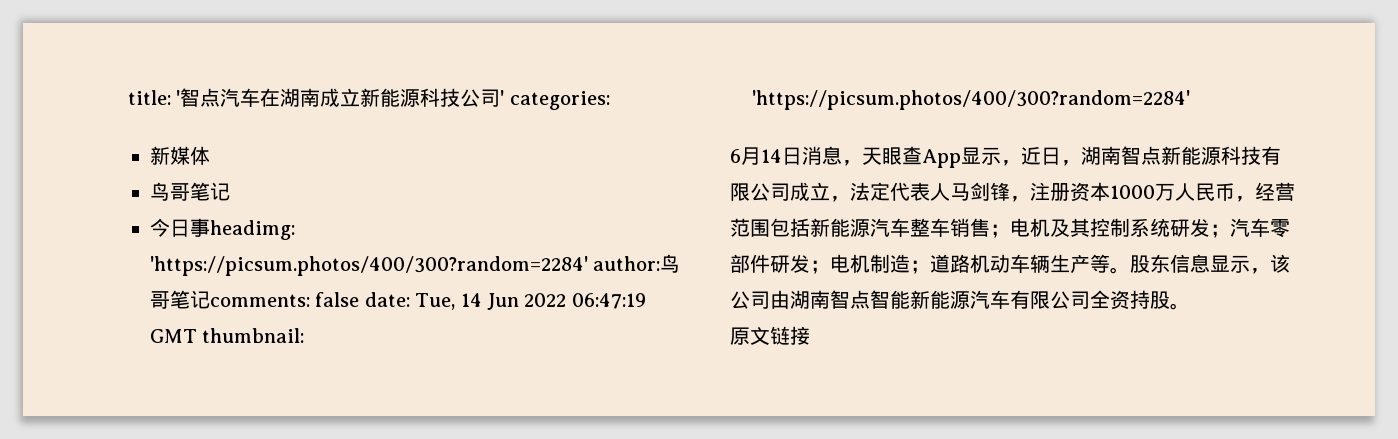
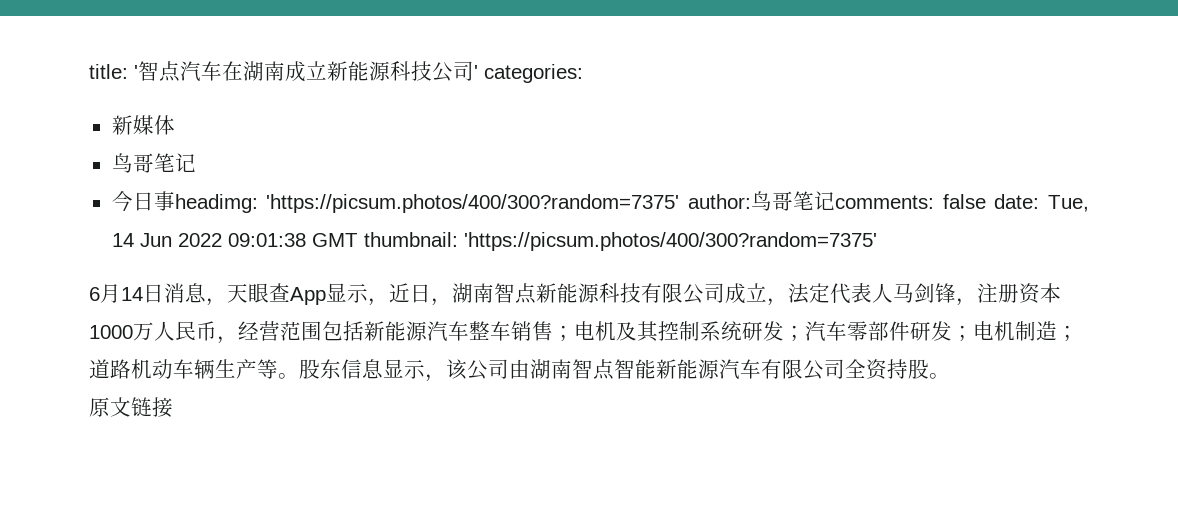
[150,256,588,276] 'https://picsum.photos/400/300?random=2284' -> [266,194,680,213] 'https://picsum.photos/400/300?random=7375'
[571,293,646,309] 06:47:19 -> [227,233,306,247] 09:01:38
[752,90,1190,110] 'https://picsum.photos/400/300?random=2284' -> [463,232,877,251] 'https://picsum.photos/400/300?random=7375'

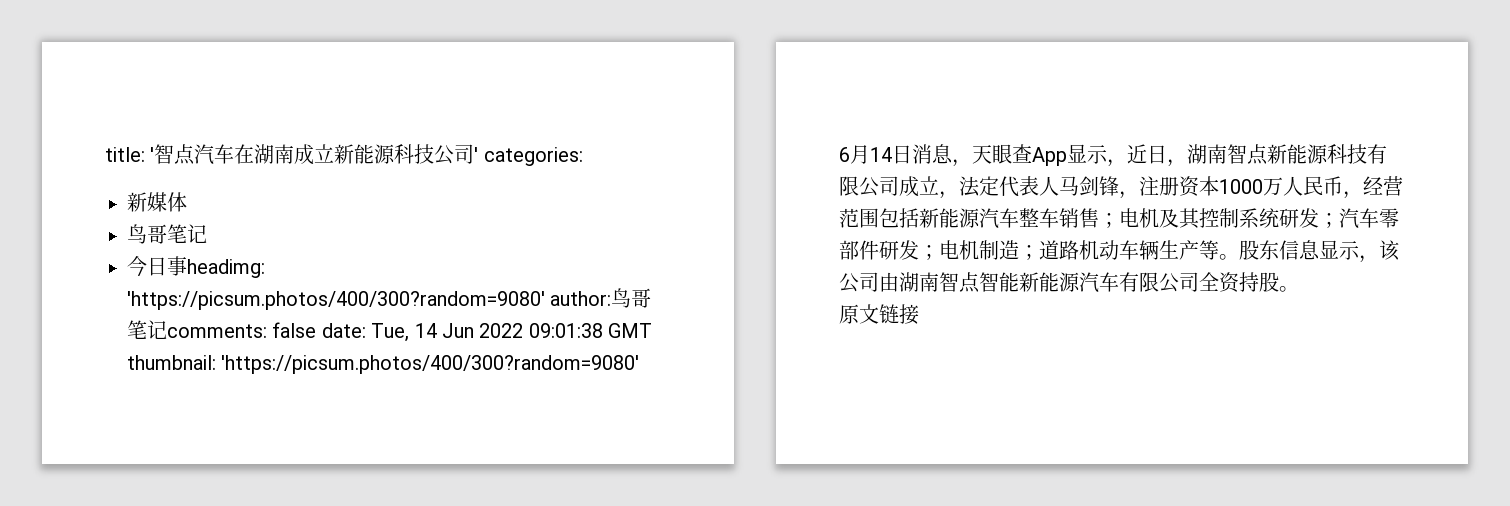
[266,194,680,213] 'https://picsum.photos/400/300?random=7375' -> [127,291,545,310] 'https://picsum.photos/400/300?random=9080'
[463,232,877,251] 'https://picsum.photos/400/300?random=7375' -> [221,355,640,374] 'https://picsum.photos/400/300?random=9080'

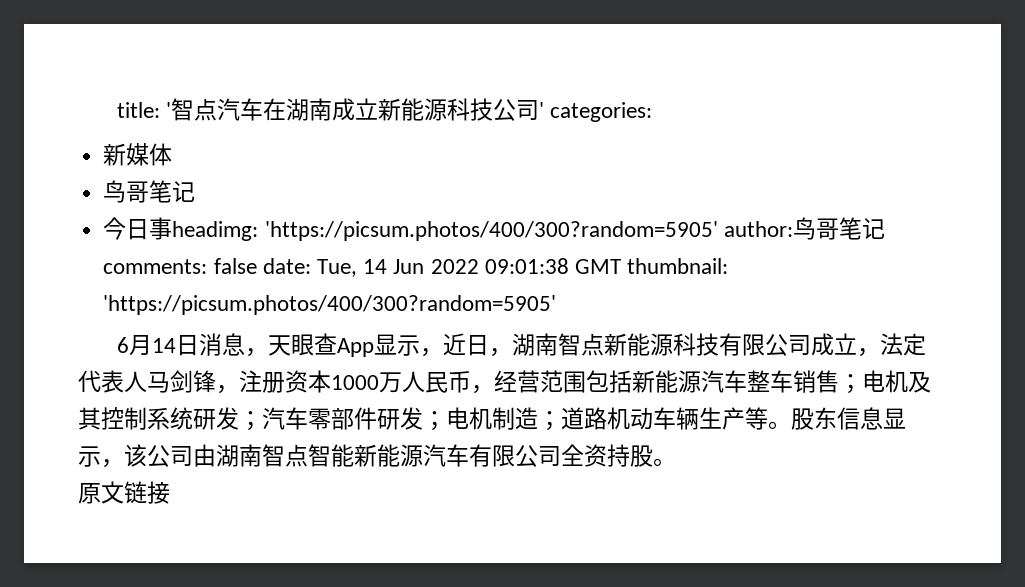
[127,291,545,310] 'https://picsum.photos/400/300?random=9080' -> [264,221,718,241] 'https://picsum.photos/400/300?random=5905'
[221,355,640,374] 'https://picsum.photos/400/300?random=9080' -> [103,295,557,315] 'https://picsum.photos/400/300?random=5905'

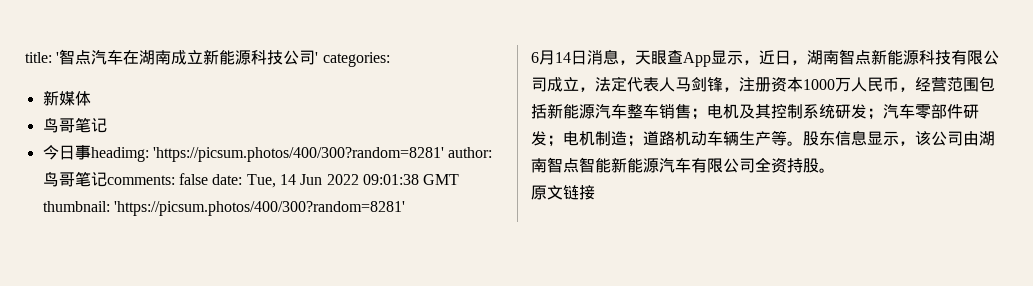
[264,221,718,241] 'https://picsum.photos/400/300?random=5905' -> [152,147,444,162] 'https://picsum.photos/400/300?random=8281'
[103,295,557,315] 'https://picsum.photos/400/300?random=5905' -> [113,201,405,216] 'https://picsum.photos/400/300?random=8281'

